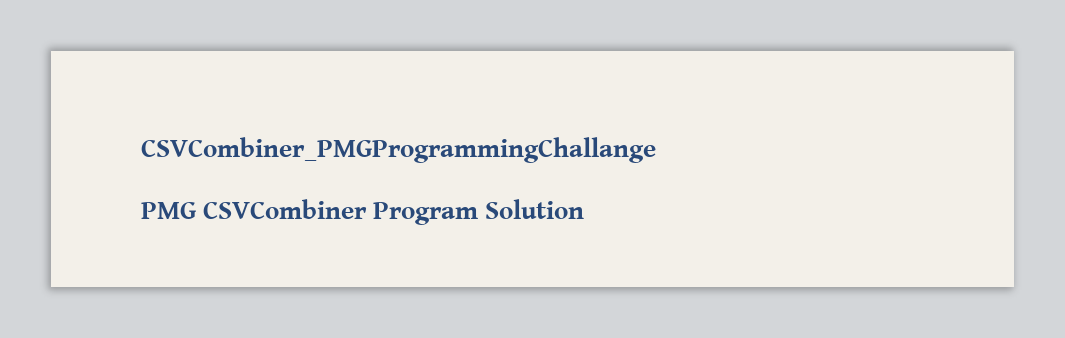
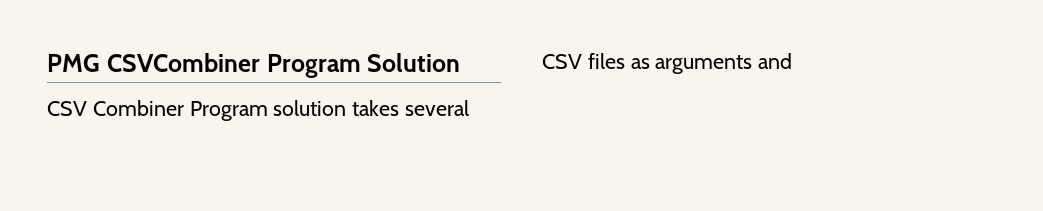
[141,137,656,163] CSVCombiner_PMGProgrammingChallange // -> (47, 63) none
(585, 209) none -> [47,100,470,121] [542,53,793,74] // CSV Combiner Program solution takes several CSV files as arguments and

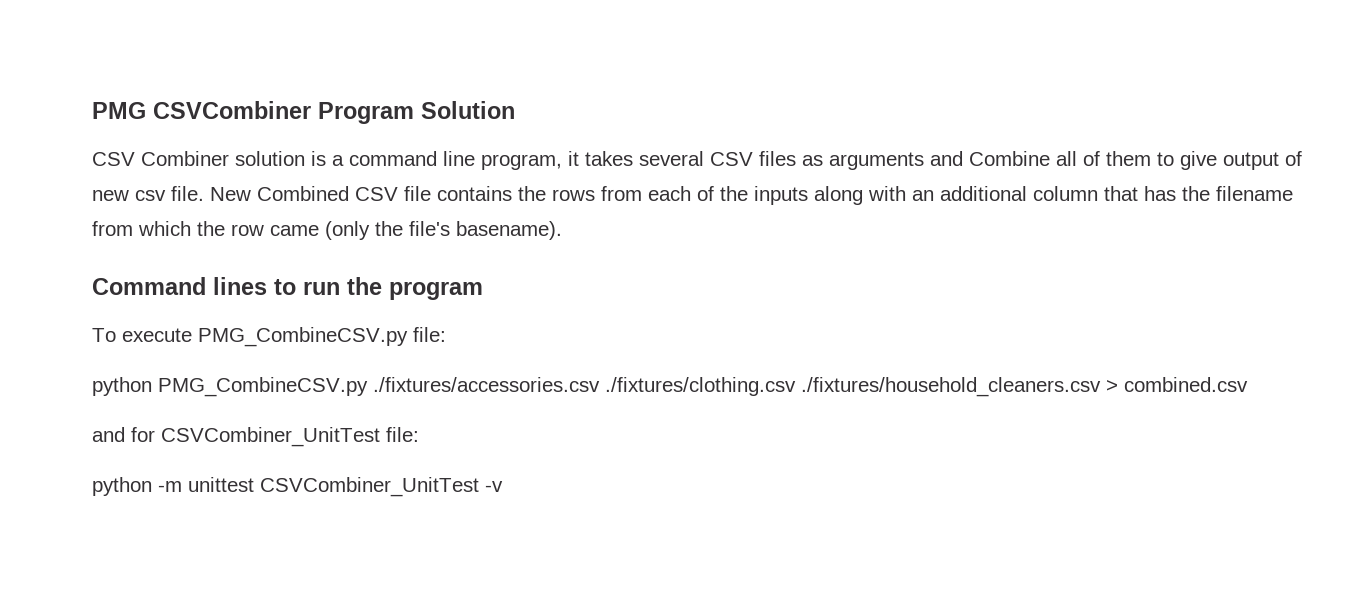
[189,100,347,121] Program solution -> [235,151,579,170] solution is a command line program, it
(793, 61) none -> [969,151,1302,170] [92,186,1293,205] [92,221,562,240] [92,277,483,300] [92,327,446,347] [92,377,1248,397] [92,427,419,447] [92,477,503,497] Combine all of them to give output of new csv file. New Combined CSV file contains the rows from each of the inputs along with an additional column that has the filename from which the row came (only the file's basename). // Command lines to run the program // To execute PMG_CombineCSV.py file: // python PMG_CombineCSV.py ./fixtures/accessories.csv ./fixtures/clothing.csv ./fixtures/household_cleaners.csv > combined.csv // and for CSVCombiner_UnitTest file: // python -m unittest CSVCombiner_UnitTest -v

